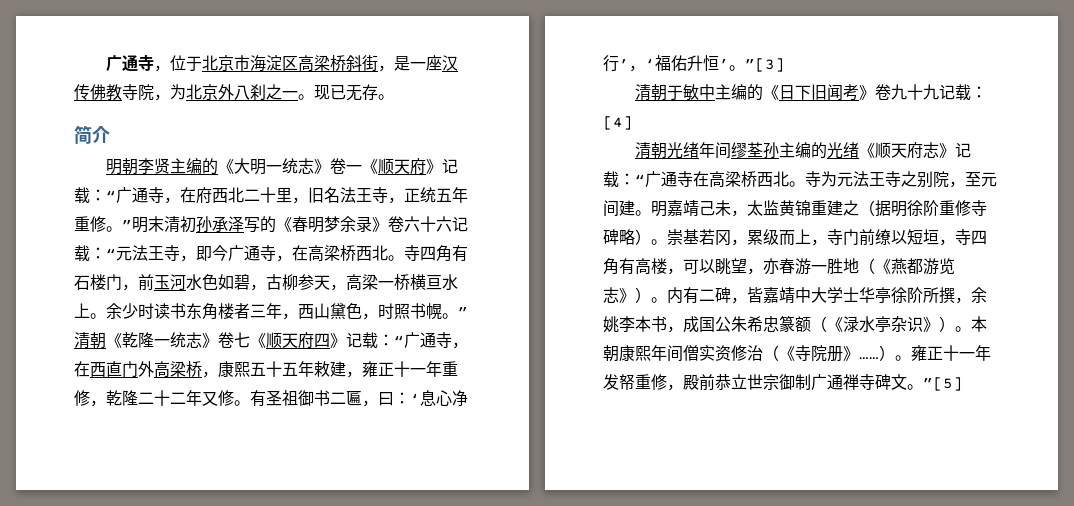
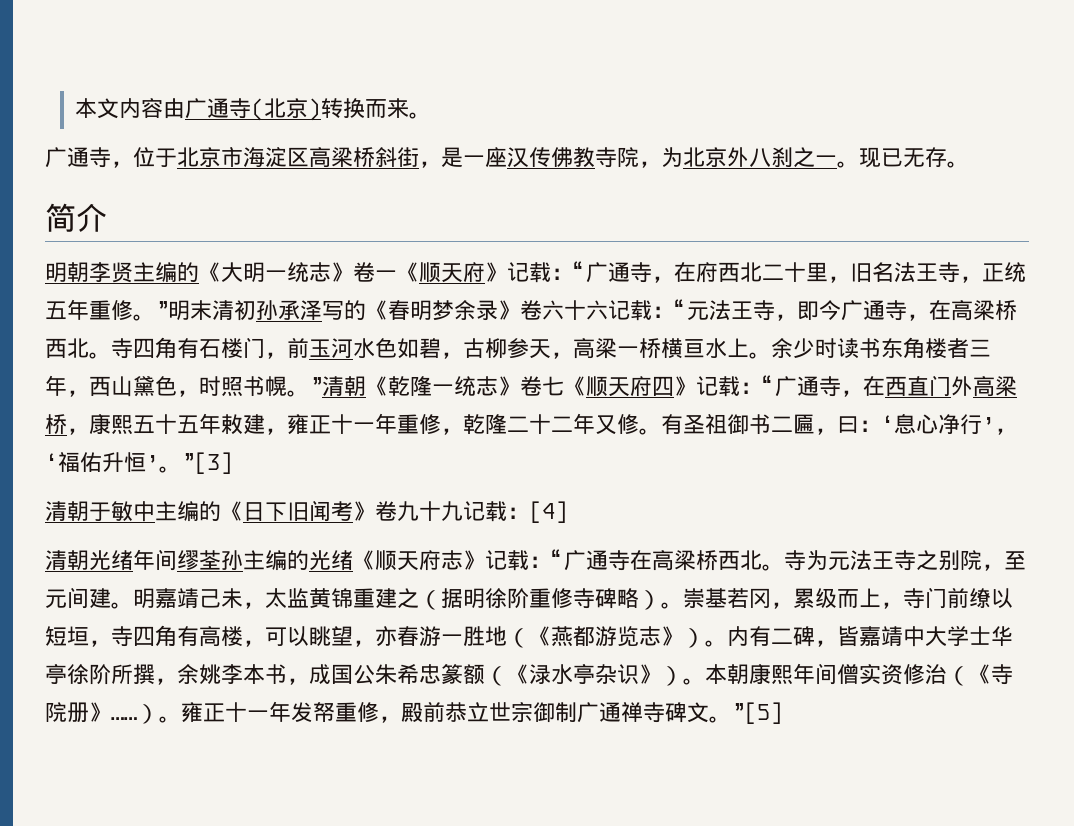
(106, 63) none -> [75,98,432,121] 本文内容由广通寺(北京)转换而来。 //

